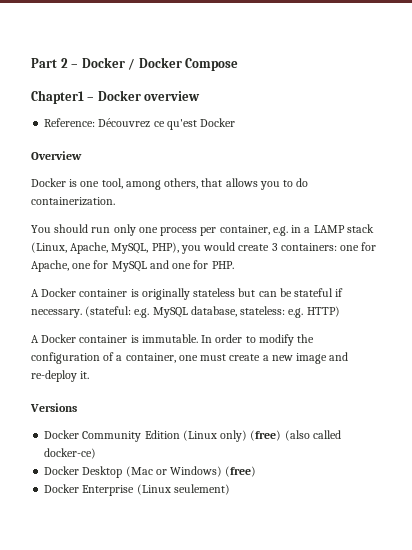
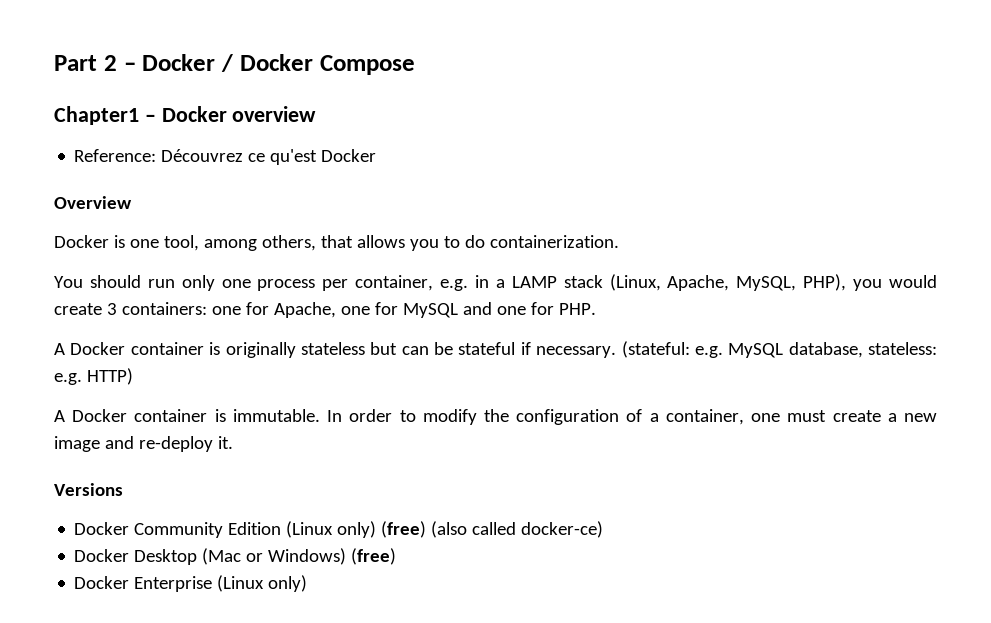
[173,484,230,495] seulement) -> [268,575,308,592] only)

